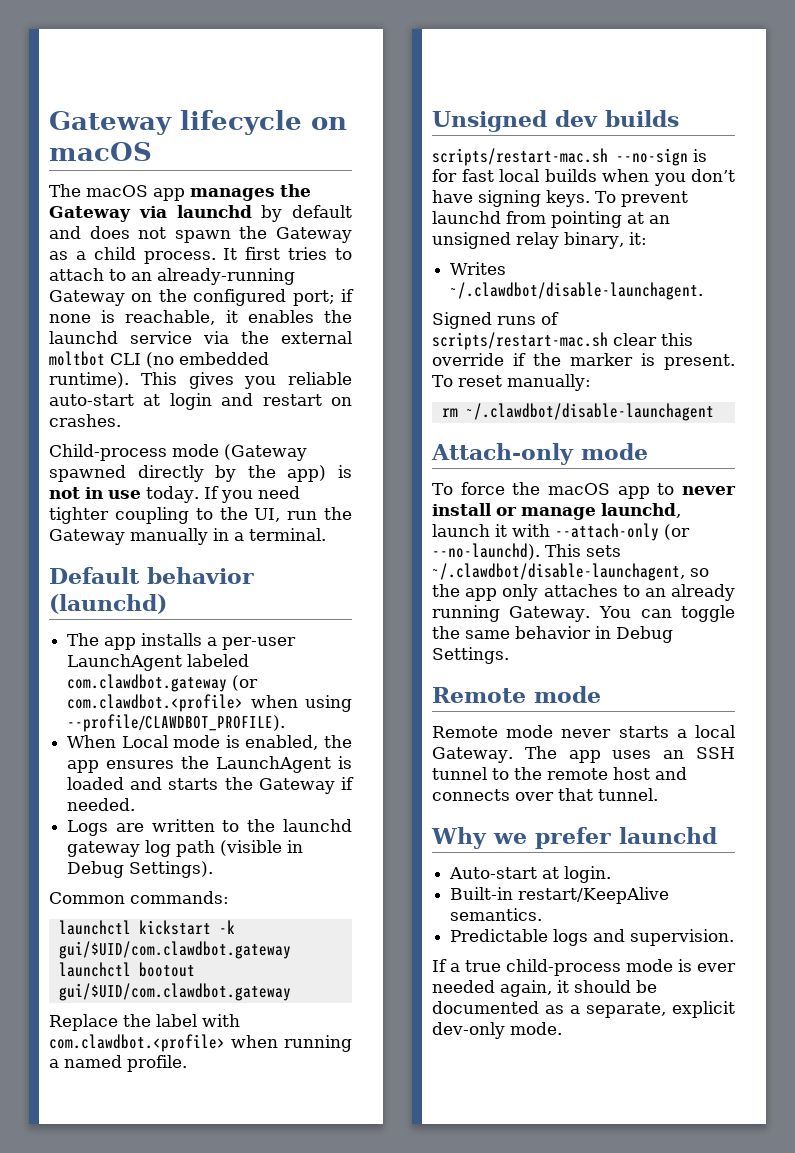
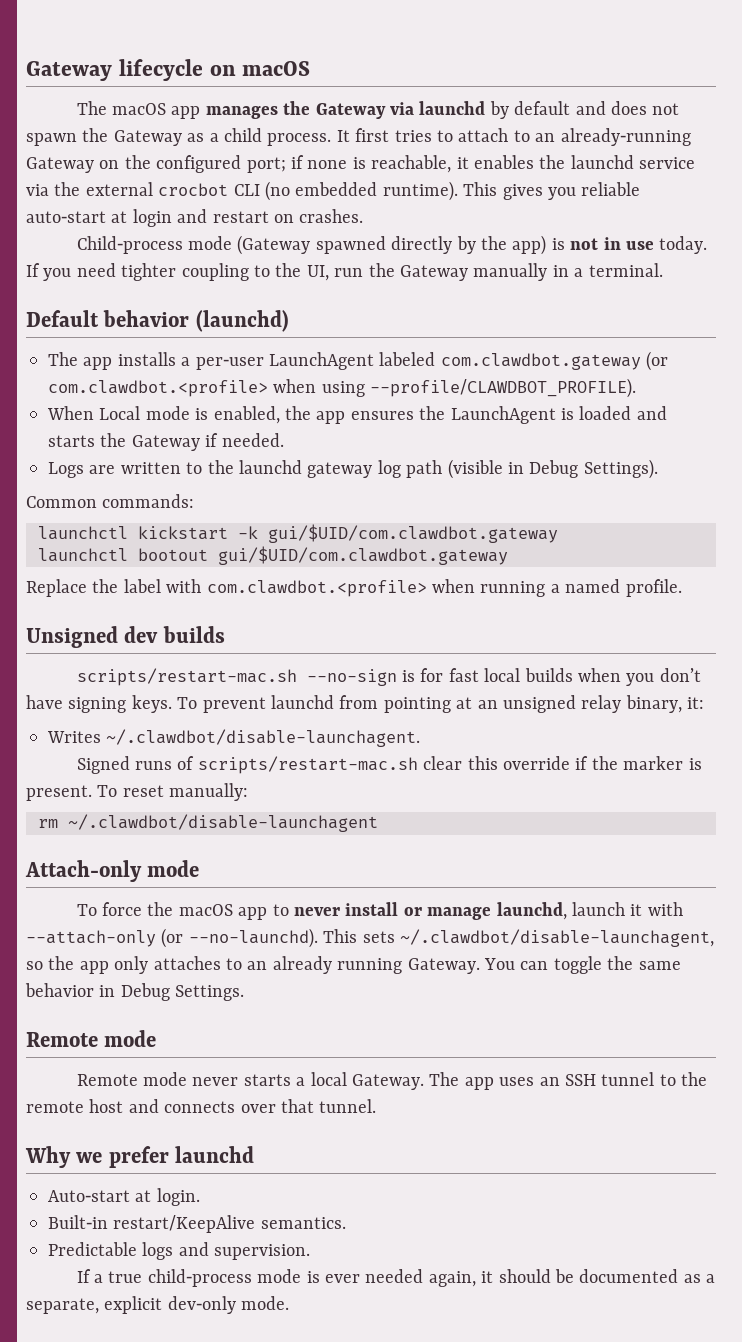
[49,351,105,366] moltbot -> [158,183,229,196] crocbot

